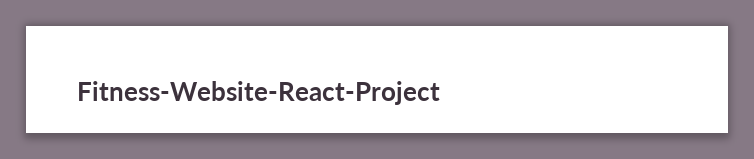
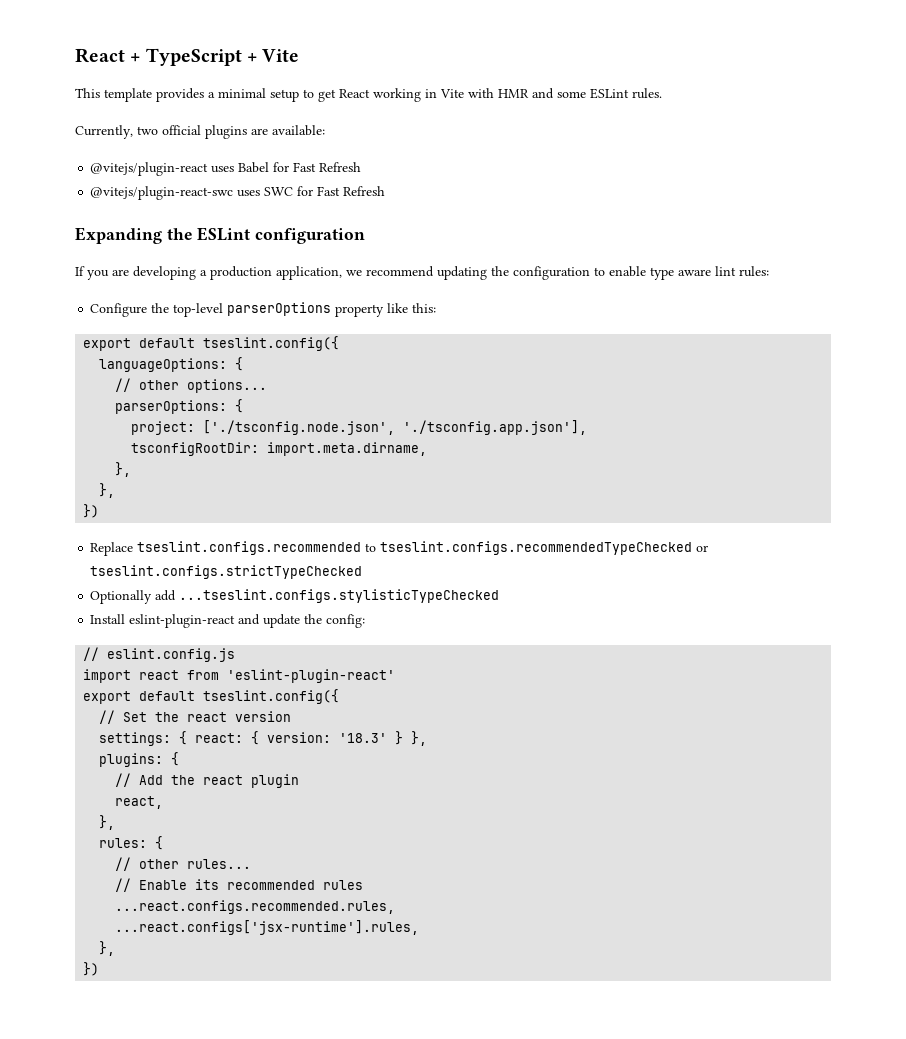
[77,81,440,105] Fitness-Website-React-Project -> [75,48,300,66] [75,88,662,102] [75,125,325,139] [90,162,362,176] [90,186,386,200] [75,227,366,244] [75,266,769,280] [90,302,437,317] [83,336,340,351] [99,357,244,372] [115,378,268,393] [115,399,244,414] [131,420,588,435] [131,442,428,456] [115,462,132,477] [99,483,116,498] [83,504,100,518] [90,541,709,556] [90,565,363,579] [90,589,500,604] [90,614,366,628] [83,647,236,662] [83,669,396,683] [83,689,340,704] [99,710,292,724] [99,731,428,746] [99,752,180,767] [115,773,300,788] [115,796,164,809] [99,815,116,830] [99,836,164,850] [115,857,252,871] [115,878,364,892] [115,900,396,914] [115,920,420,935] [99,941,116,956] [83,962,100,976] React + TypeScript + Vite // This template provides a minimal setup to get React working in Vite with HMR and some ESLint rules. // Currently, two official plugins are available: // @vitejs/plugin-react uses Babel for Fast Refresh // @vitejs/plugin-react-swc uses SWC for Fast Refresh // Expanding the ESLint configuration // If you are developing a production application, we recommend updating the configuration to enable type aware lint rules: // Configure the top-level parserOptions property like this: // export default tseslint.config({ // languageOptions: { // // other options... // parserOptions: { // project: ['./tsconfig.node.json', './tsconfig.app.json'], // tsconfigRootDir: import.meta.dirname, // }, // }, // }) // Replace tseslint.configs.recommended to tseslint.configs.recommendedTypeChecked or tseslint.configs.strictTypeChecked // Optionally add ...tseslint.configs.stylisticTypeChecked // Install eslint-plugin-react and update the config: // // eslint.config.js // import react from 'eslint-plugin-react' // export default tseslint.config({ // // Set the react version // settings: { react: { version: '18.3' } }, // plugins: { // // Add the react plugin // react, // }, // rules: { // // other rules... // // Enable its recommended rules // ...react.configs.recommended.rules, // ...react.configs['jsx-runtime'].rules, // }, // })

